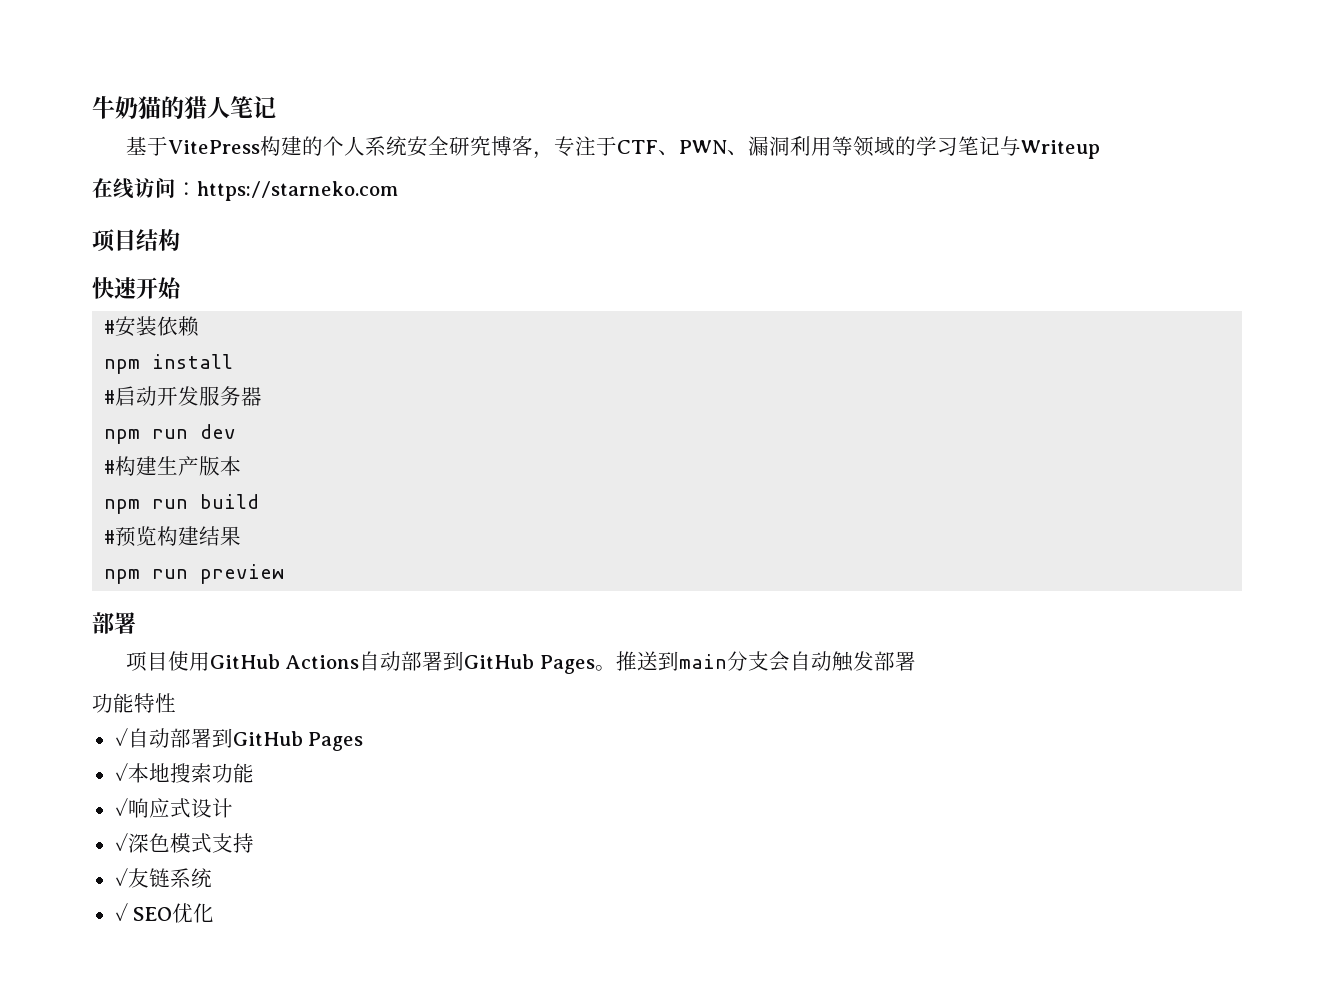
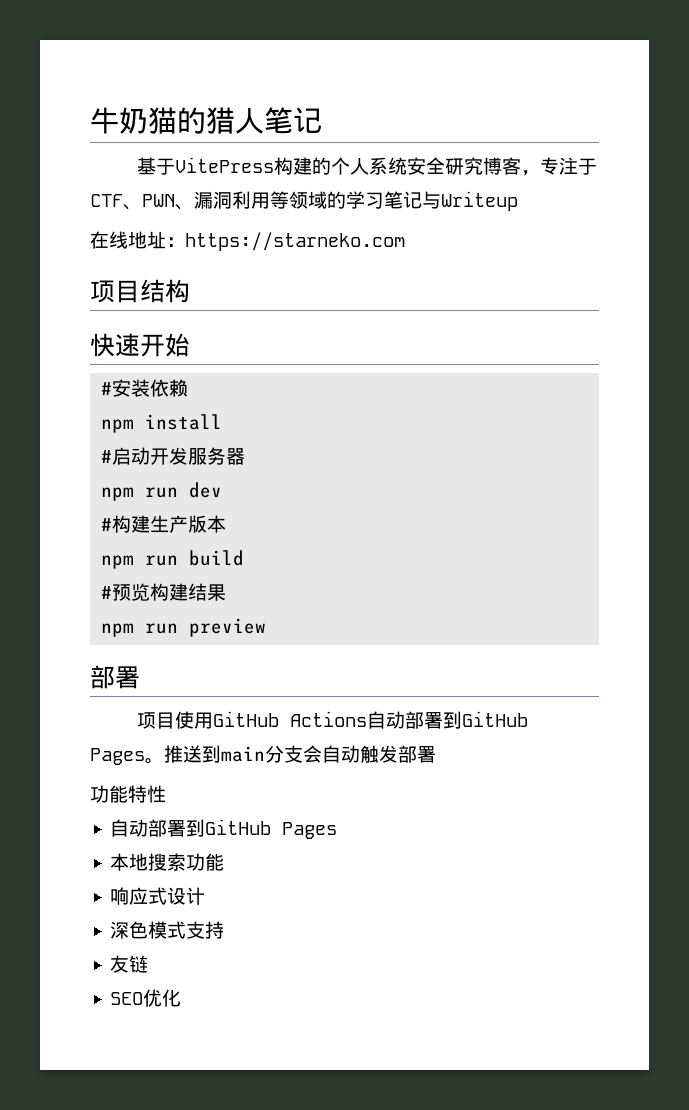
[134,178,176,198] 访问 -> [128,231,166,249] 地址
[114,728,128,746] ✓ -> (166, 794) none
[114,763,128,781] ✓ -> (338, 830) none
[114,798,128,816] ✓ -> (225, 862) none
[114,833,128,851] ✓ -> (206, 896) none
[114,868,128,886] ✓ -> (225, 930) none
[169,868,212,888] [114,903,128,921] 系统 // ✓ -> (149, 964) //

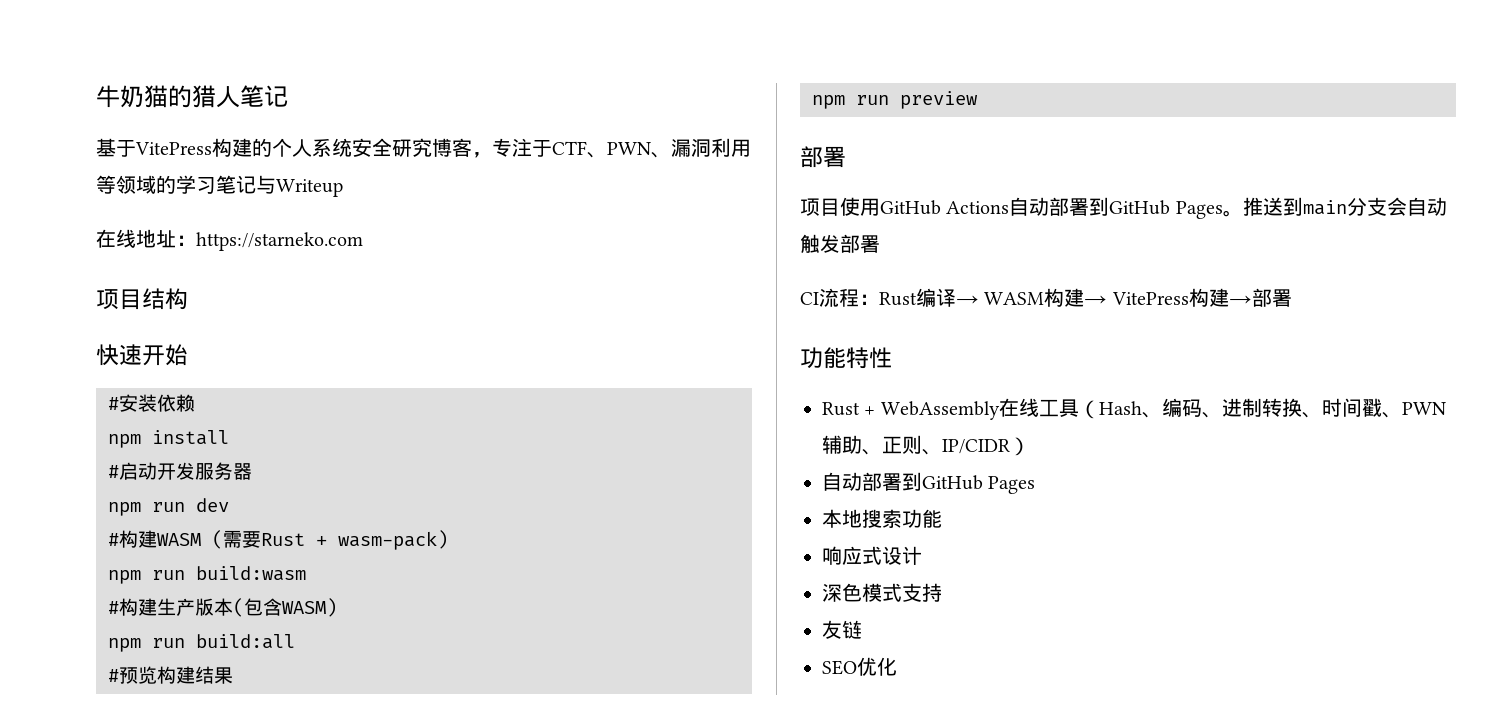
(223, 490) none -> [108,530,448,550] [108,566,306,584] // #构建WASM (需要Rust + wasm-pack) // npm run build:wasm
[101,550,245,569] // npm run build -> [233,598,337,617] [108,634,295,652] (包含WASM) // npm run build:all
[90,785,166,803] 功能特性 -> [800,288,1292,307] [800,347,892,369] [822,398,1446,420] [822,435,1030,456] CI流程：Rust编译→ WASM构建→ VitePress构建→部署 // 功能特性 // Rust + WebAssembly在线工具（Hash、编码、进制转换、时间戳、PWN辅助、正则、IP/CIDR）

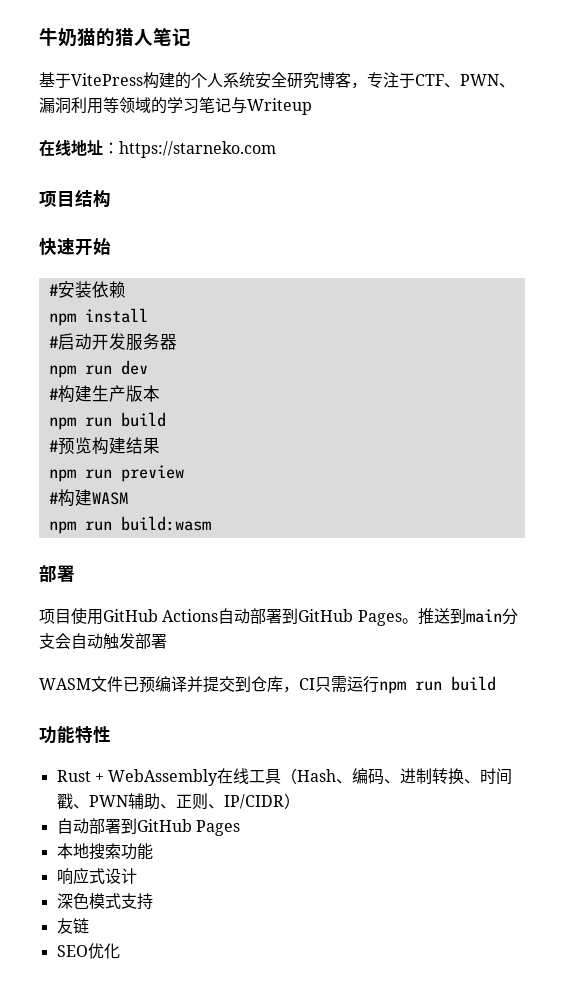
[108,530,448,550] [108,566,306,584] // #构建WASM (需要Rust + wasm-pack) // npm run build:wasm -> (148, 367) none
[233,598,337,617] [108,634,295,652] (包含WASM) // npm run build:all -> [48,412,166,430] // npm run build
(978, 100) none -> [48,489,128,507] [48,516,211,534] // #构建WASM // npm run build:wasm
[800,288,1292,307] CI流程：Rust编译→ WASM构建→ VitePress构建→部署 -> [39,676,496,694] WASM文件已预编译并提交到仓库，CI只需运行npm run build

